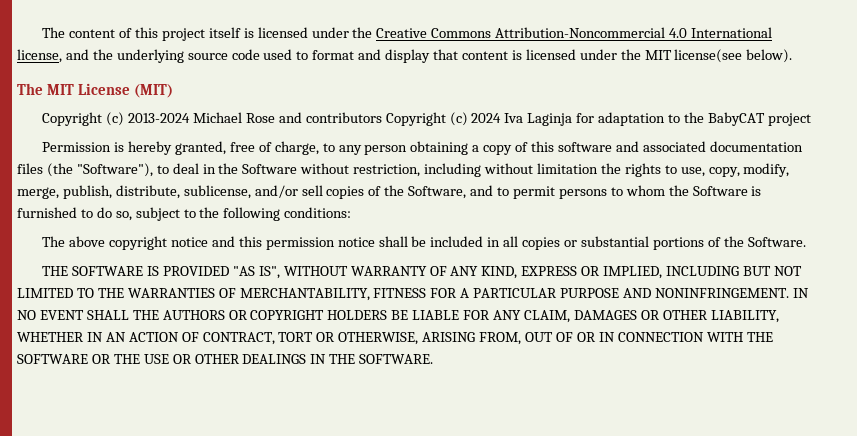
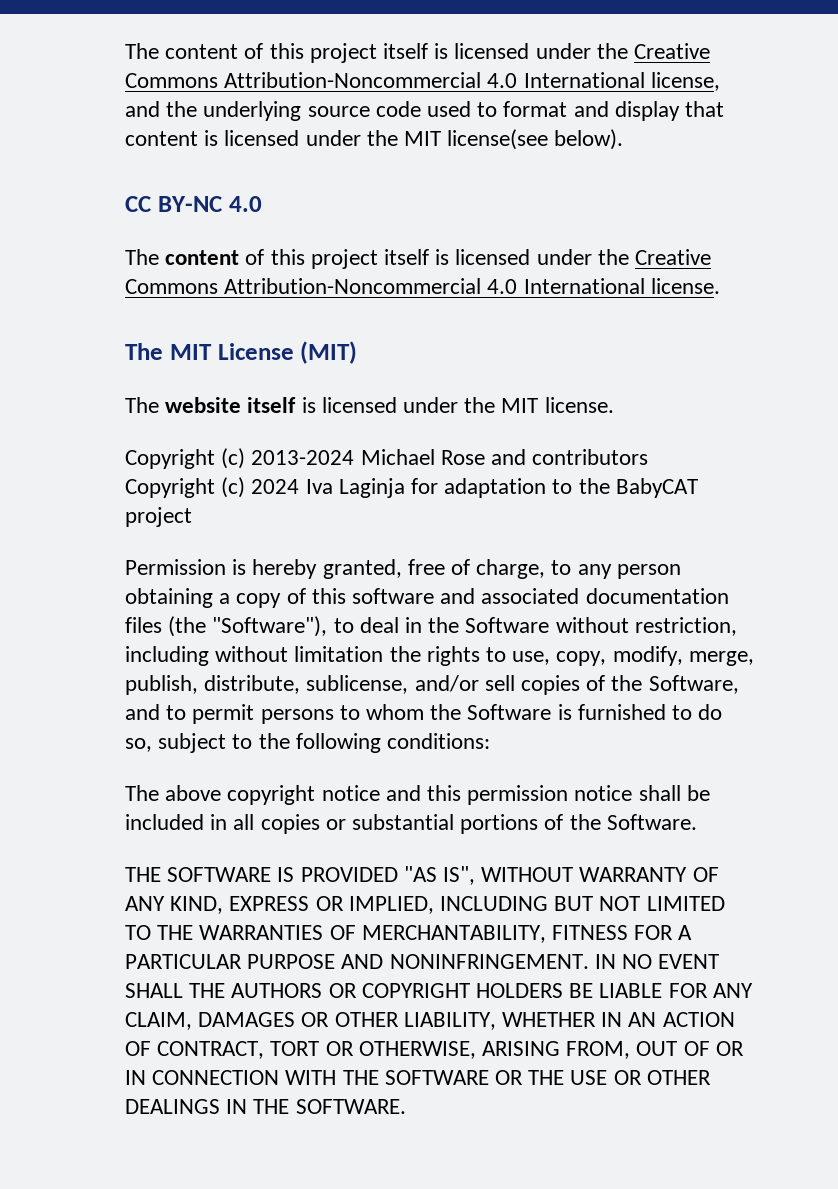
[17,83,174,98] The MIT License (MIT) -> [125,196,262,212] [125,249,712,269] [125,278,720,294] [125,341,358,364] [125,397,614,413] CC BY-NC 4.0 // The content of this project itself is licensed under the Creative Commons Attribution-Noncommercial 4.0 International license. // The MIT License (MIT) // The website itself is licensed under the MIT license.
(382, 117) none -> (649, 457) //

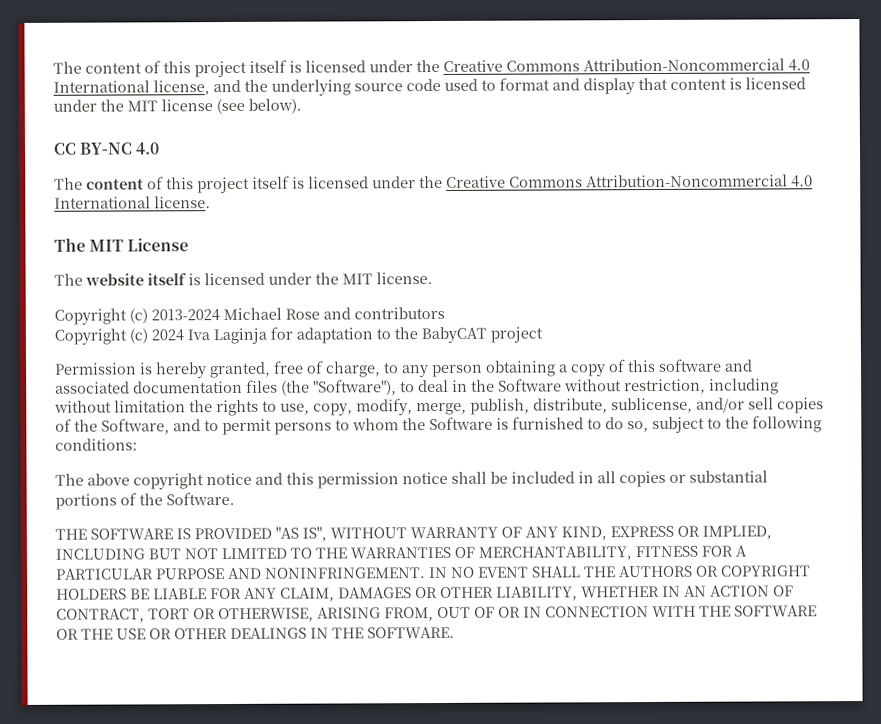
[447,129,549,150] license(see -> [161,98,245,115] license (see
[300,341,358,364] (MIT) -> (190, 245) none

